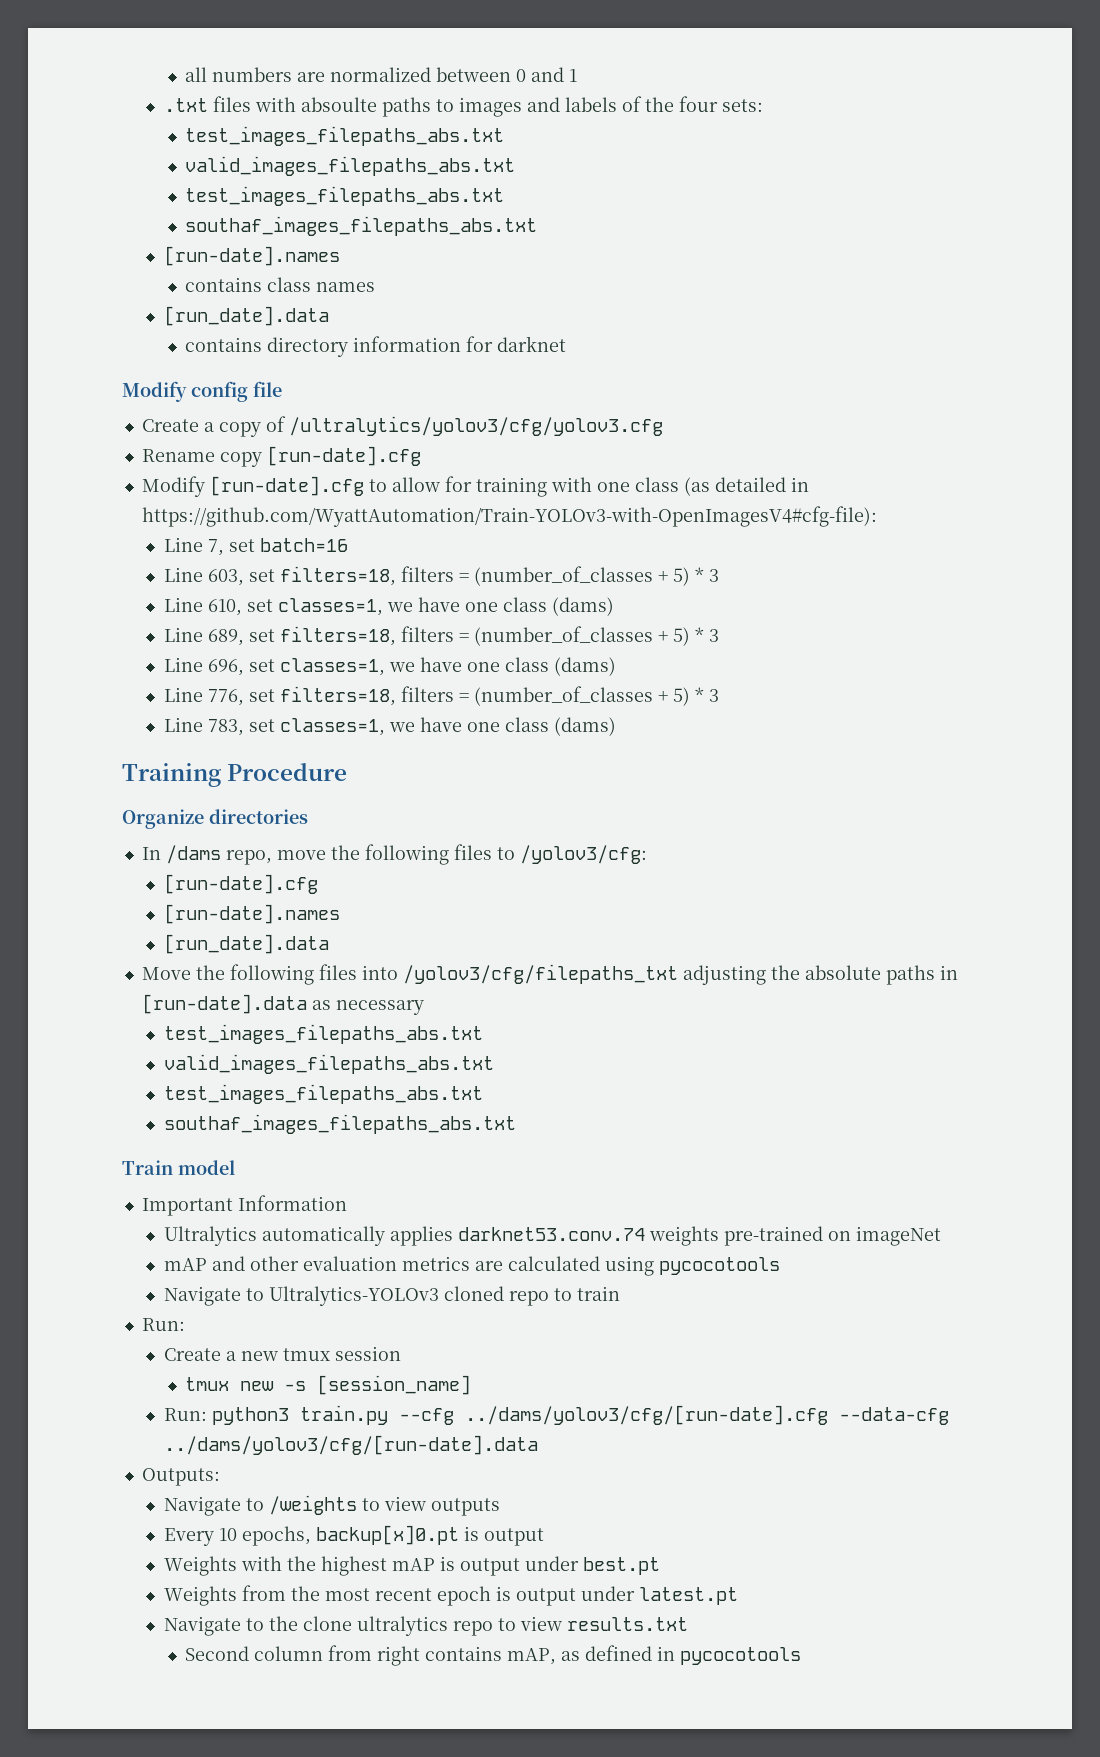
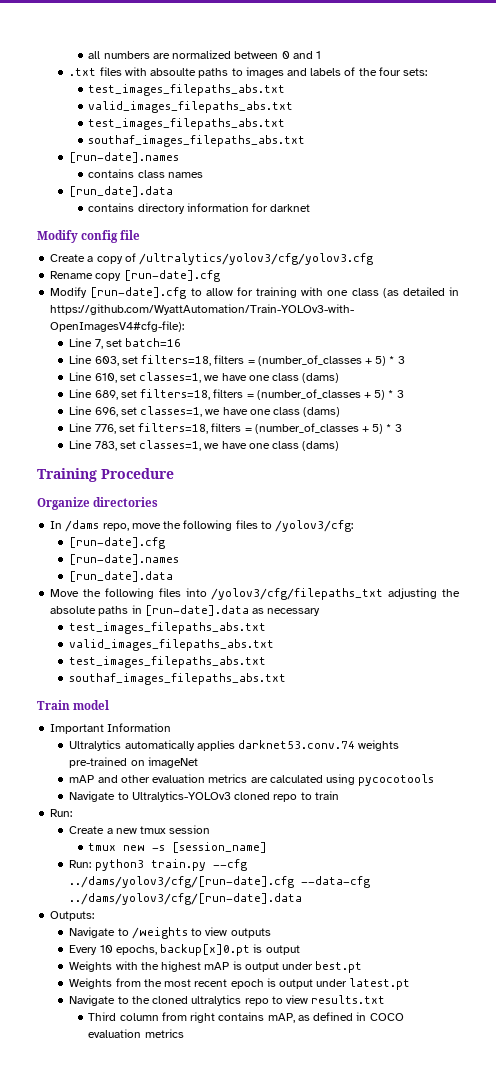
[302,1616,352,1631] clone -> [152,996,189,1004] cloned
[185,1646,250,1661] Second -> [88,1012,117,1021] Third
[680,1647,802,1665] pycocotools -> [369,1013,404,1021] [88,1029,184,1038] COCO evaluation metrics

